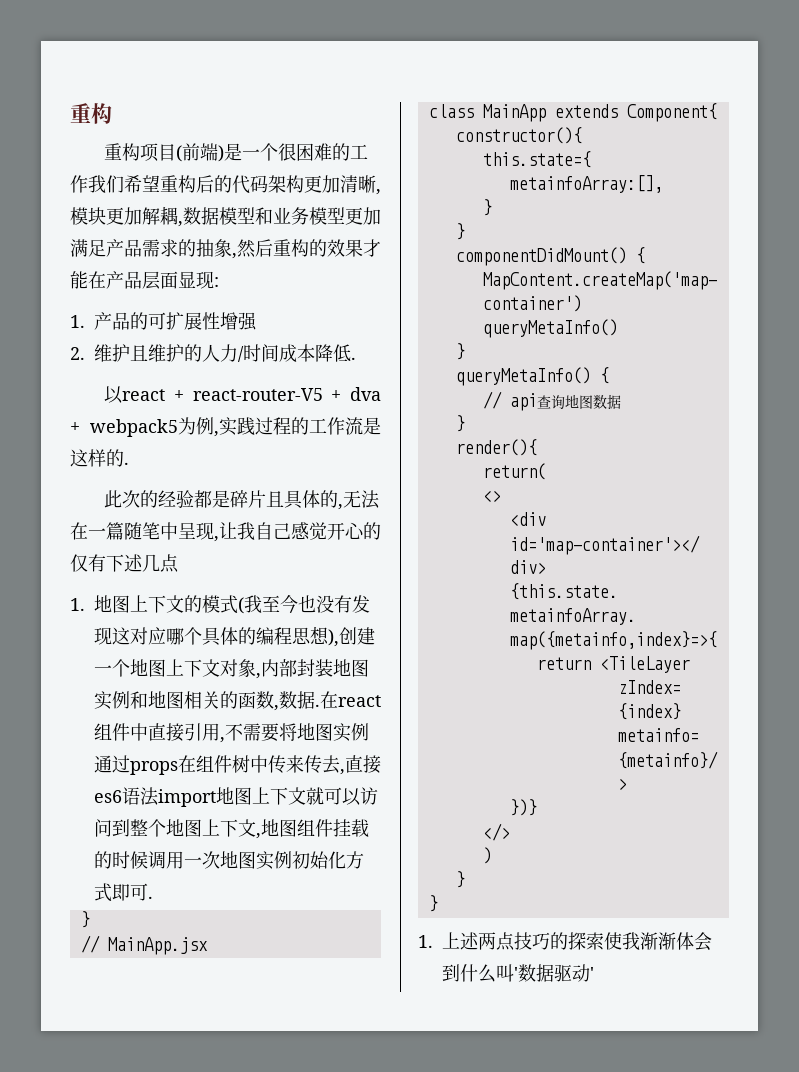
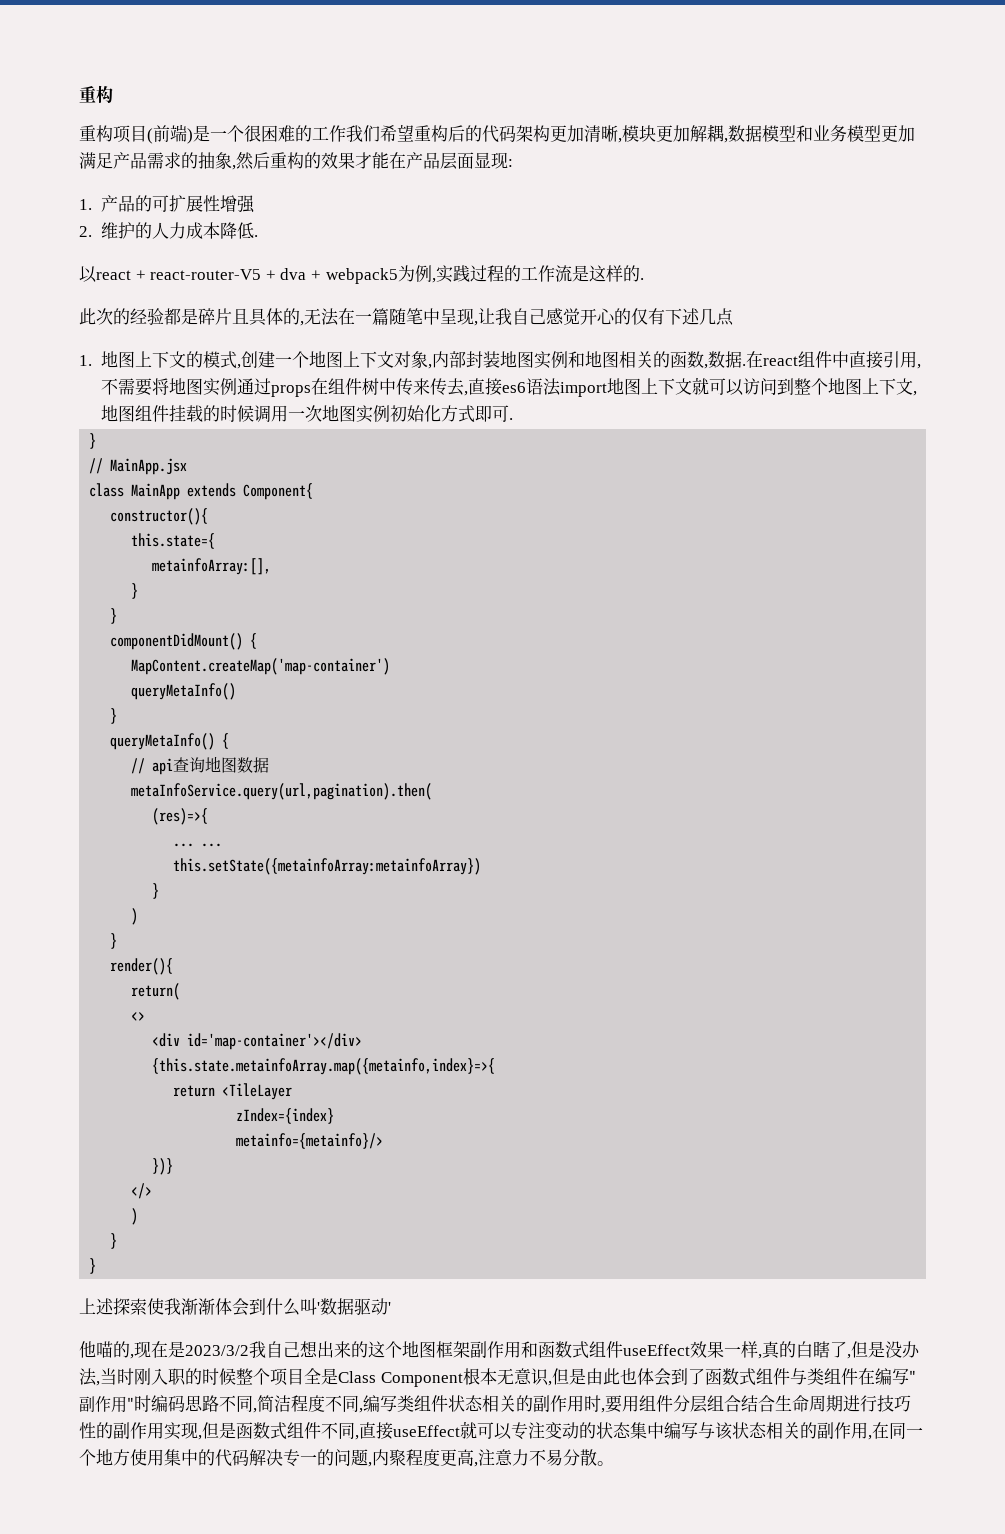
[130,344,279,362] 且维护的人力/时间 -> [134,222,186,239] 的人力
[238,595,370,614] [94,626,339,647] (我至今也没有发现这对应哪个具体的编程思想), -> [236,364,241,369] ,
(621, 401) none -> [131,783,433,800] [152,808,209,825] [173,843,223,847] [173,858,482,875] [152,883,160,899] [131,908,139,925] // metaInfoService.query(url,pagination).then( // (res)=>{ // ... ... // this.setState({metainfoArray:metainfoArray}) // } // )
[418,932,568,951] 1.上述两点技巧的 -> [79,1298,114,1315] 上述
(594, 973) none -> [79,1341,920,1359] [79,1368,916,1387] [79,1395,911,1413] [79,1421,923,1440] [79,1449,614,1467] // 他喵的,现在是2023/3/2我自己想出来的这个地图框架副作用和函数式组件useEffect效果一样,真的白瞎了,但是没办法,当时刚入职的时候整个项目全是Class Component根本无意识,但是由此也体会到了函数式组件与类组件在编写"副作用"时编码思路不同,简洁程度不同,编写类组件状态相关的副作用时,要用组件分层组合结合生命周期进行技巧性的副作用实现,但是函数式组件不同,直接useEffect就可以专注变动的状态集中编写与该状态相关的副作用,在同一个地方使用集中的代码解决专一的问题,内聚程度更高,注意力不易分散。

